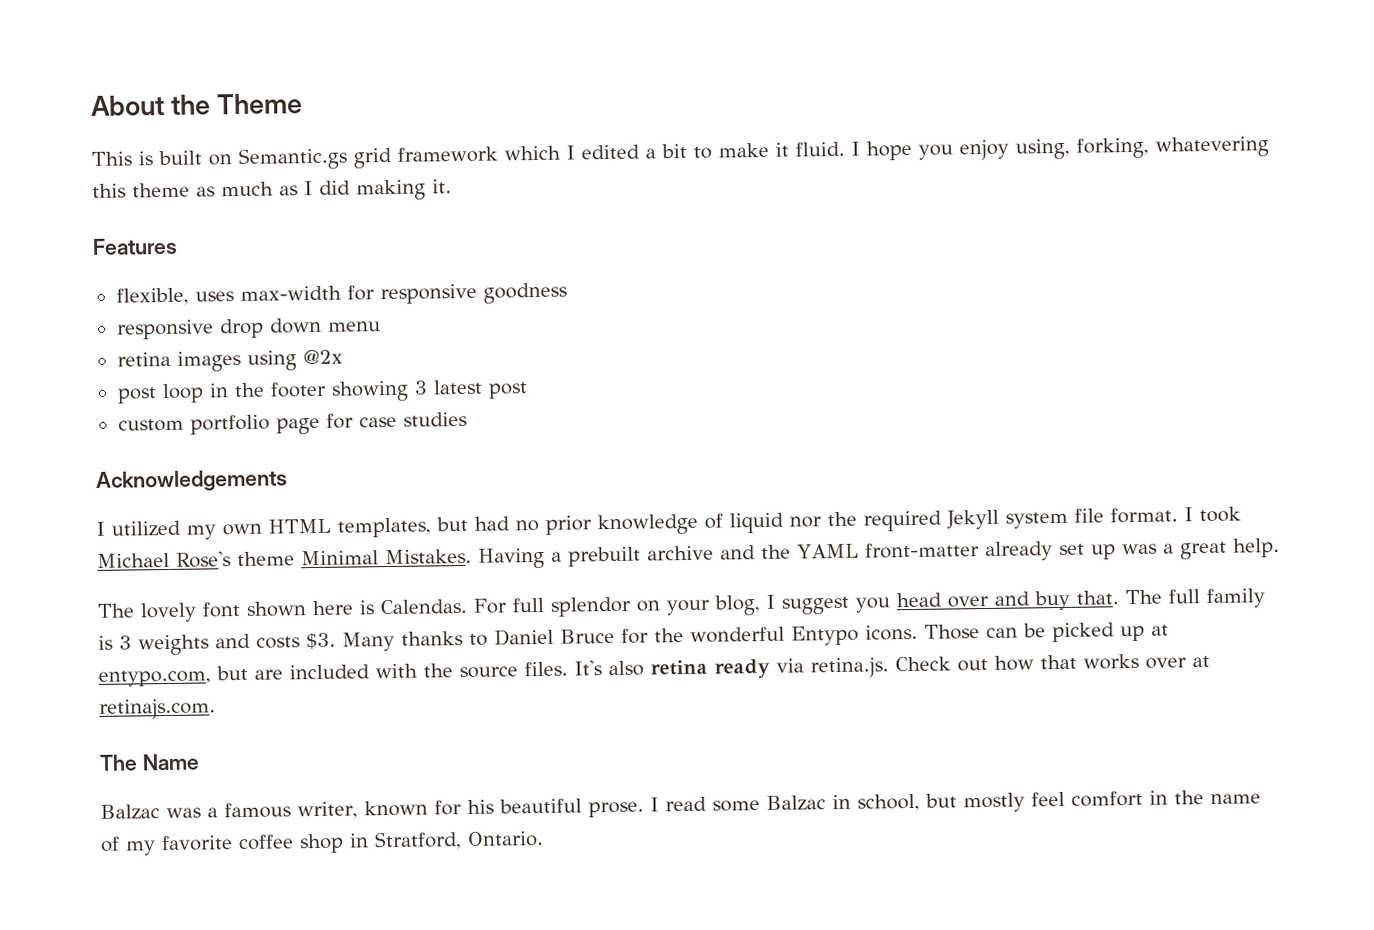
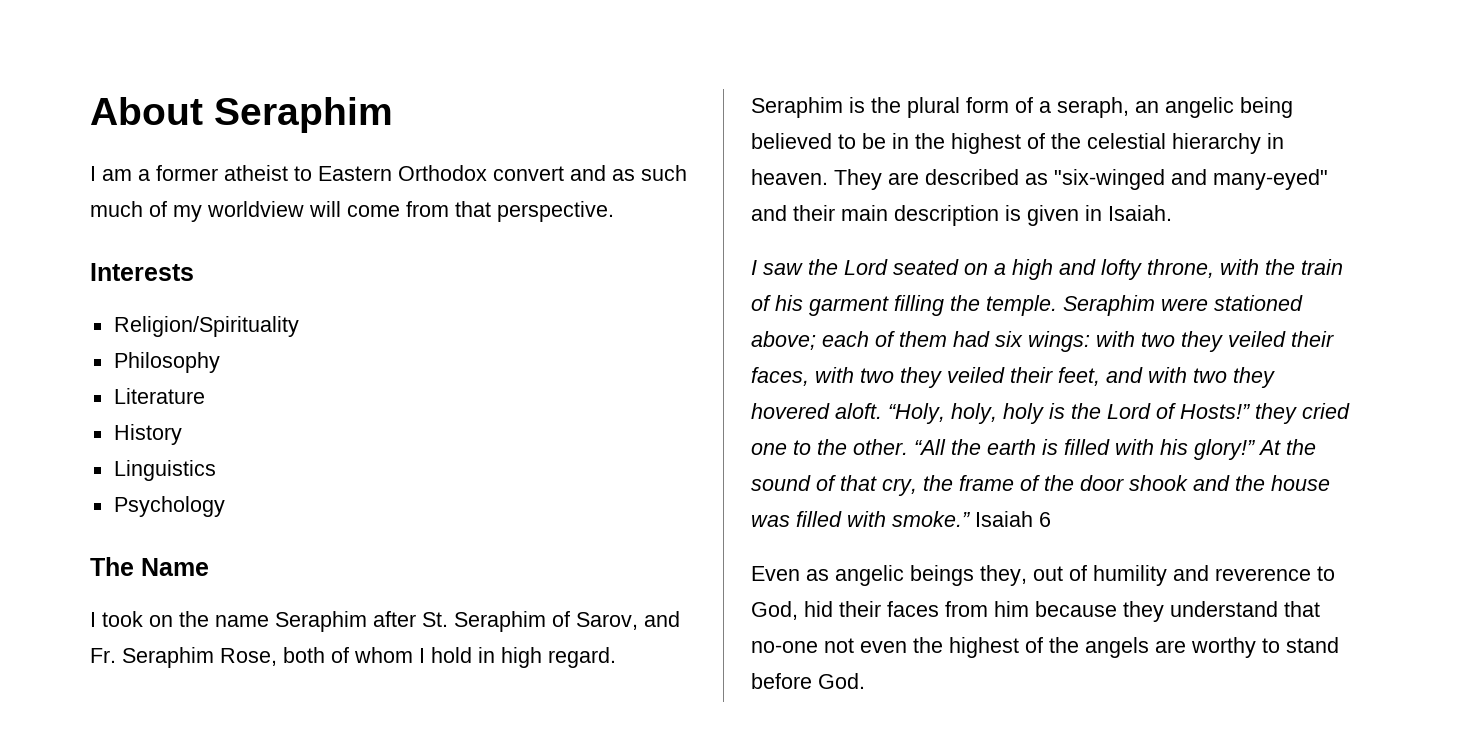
[170,93,304,115] [91,136,1269,170] [92,179,452,201] [92,237,178,255] [115,282,567,306] [116,317,381,340] [116,349,343,372] [116,379,528,404] [117,411,467,435] [96,469,288,492] [96,506,1241,540] [97,538,1280,569] [97,588,1265,623] [98,622,1169,656] [98,653,1210,687] [99,698,216,720] [99,753,200,771] [100,790,1261,820] [100,830,544,856] the Theme // This is built on Semantic.gs grid framework which I edited a bit to make it fluid. I hope you enjoy using, forking, whatevering this theme as much as I did making it. // Features // flexible, uses max-width for responsive goodness // responsive drop down menu // retina images using @2x // post loop in the footer showing 3 latest post // custom portfolio page for case studies // Acknowledgements // I utilized my own HTML templates, but had no prior knowledge of liquid nor the required Jekyll system file format. I took Michael Rose's theme Minimal Mistakes. Having a prebuilt archive and the YAML front-matter already set up was a great help. // The lovely font shown here is Calendas. For full splendor on your blog, I suggest you head over and buy that. The full family is 3 weights and costs $3. Many thanks to Daniel Bruce for the wonderful Entypo icons. Those can be picked up at entypo.com, but are included with the source files. It's also retina ready via retina.js. Check out how that works over at retinajs.com. // The Name // Balzac was a famous writer, known for his beautiful prose. I read some Balzac in school, but mostly feel comfort in the name of my favorite coffee shop in Stratford, Ontario. -> [214,97,393,133] [90,165,687,181] [90,201,614,222] [90,263,194,281] [113,316,299,337] [113,352,220,373] [113,388,205,404] [113,424,182,445] [113,460,216,481] [113,496,225,517] [90,557,209,576] [90,611,680,632] [90,647,616,668] [751,97,1293,118] [751,133,1284,154] [751,169,1328,190] [751,205,1172,226] [751,259,1343,280] [751,295,1303,316] [751,331,1334,352] [751,367,1275,388] [751,403,1350,424] [751,439,1316,460] [751,475,1330,496] [751,511,1051,527] [751,565,1335,586] [751,601,1320,622] [751,637,1339,658] [751,673,865,689] Seraphim // I am a former atheist to Eastern Orthodox convert and as such much of my worldview will come from that perspective. // Interests // Religion/Spirituality // Philosophy // Literature // History // Linguistics // Psychology // The Name // I took on the name Seraphim after St. Seraphim of Sarov, and Fr. Seraphim Rose, both of whom I hold in high regard. Seraphim is the plural form of a seraph, an angelic being believed to be in the highest of the celestial hierarchy in heaven. They are described as "six-winged and many-eyed" and their main description is given in Isaiah. // I saw the Lord seated on a high and lofty throne, with the train of his garment filling the temple. Seraphim were stationed above; each of them had six wings: with two they veiled their faces, with two they veiled their feet, and with two they hovered aloft. “Holy, holy, holy is the Lord of Hosts!” they cried one to the other. “All the earth is filled with his glory!” At the sound of that cry, the frame of the door shook and the house was filled with smoke.” Isaiah 6 // Even as angelic beings they, out of humility and reverence to God, hid their faces from him because they understand that no-one not even the highest of the angels are worthy to stand before God.

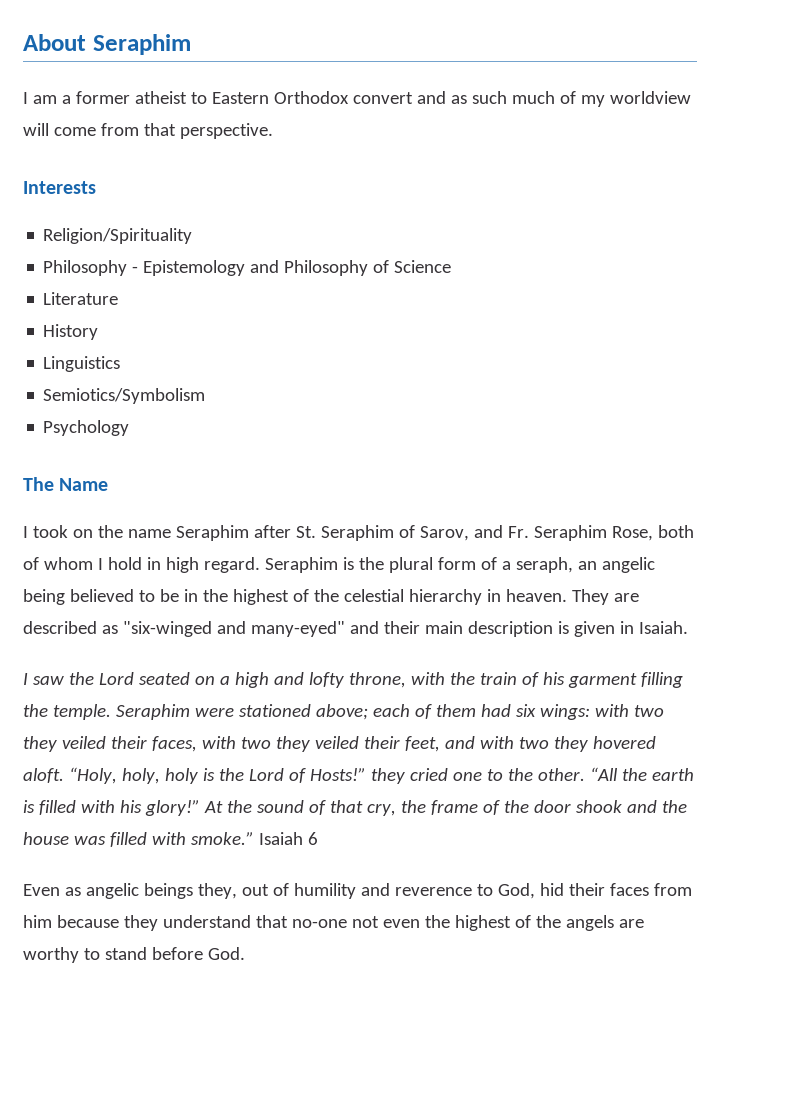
(220, 362) none -> [132,260,452,276] - Epistemology and Philosophy of Science
(216, 470) none -> [43,388,206,404] // Semiotics/Symbolism

